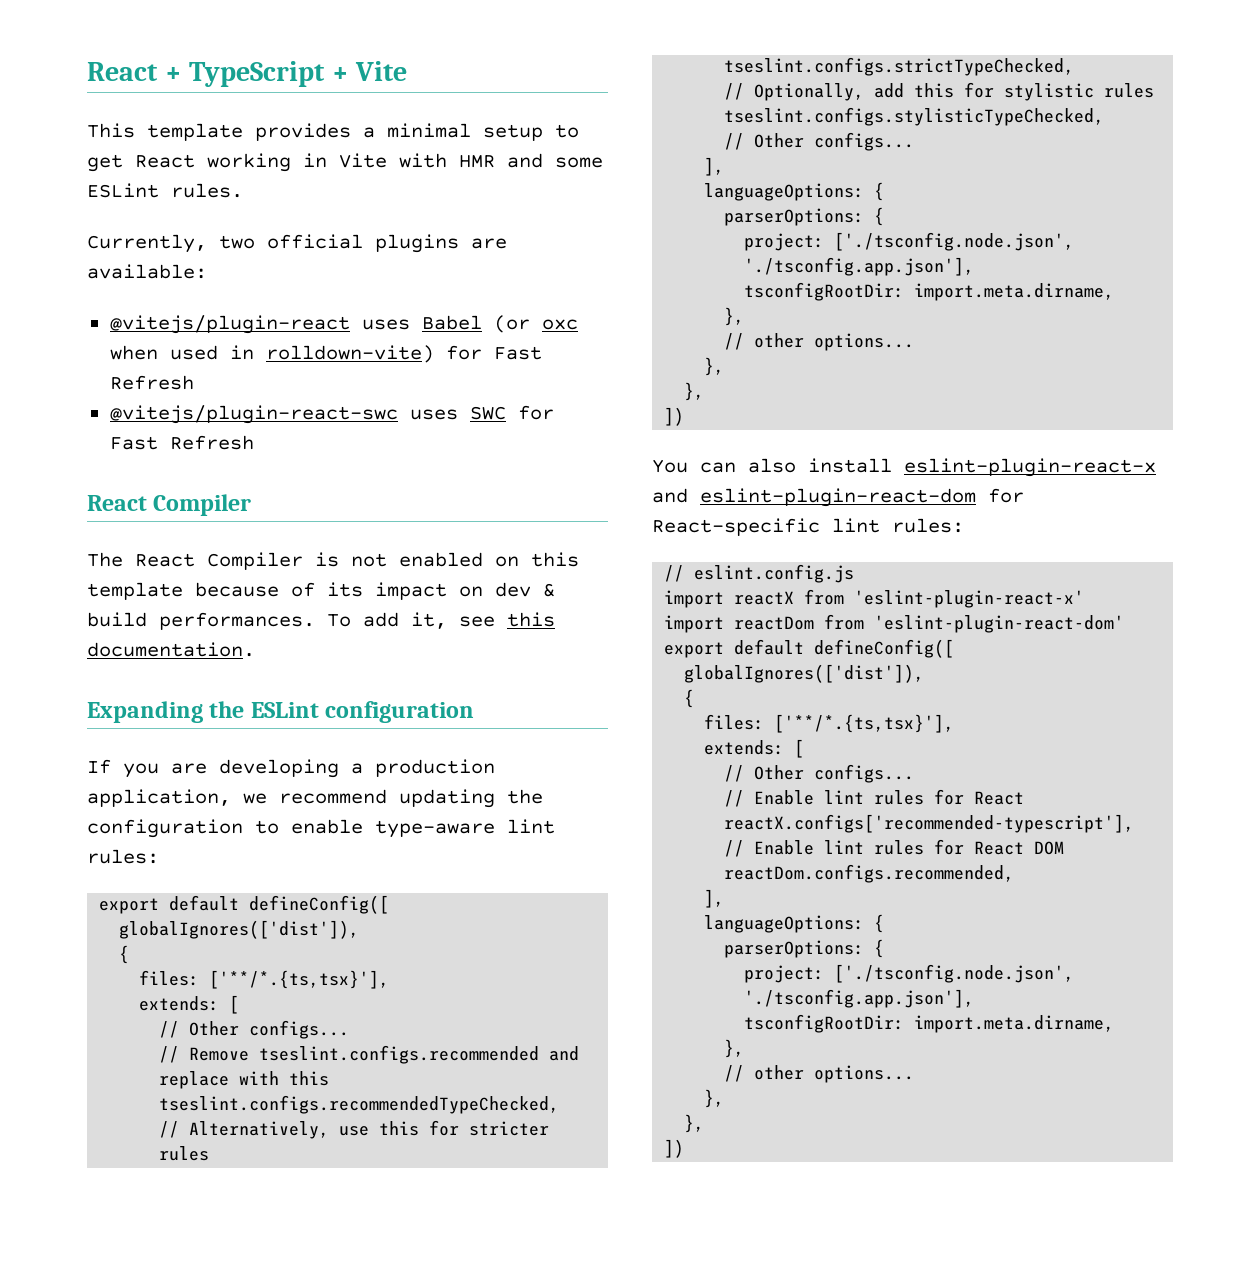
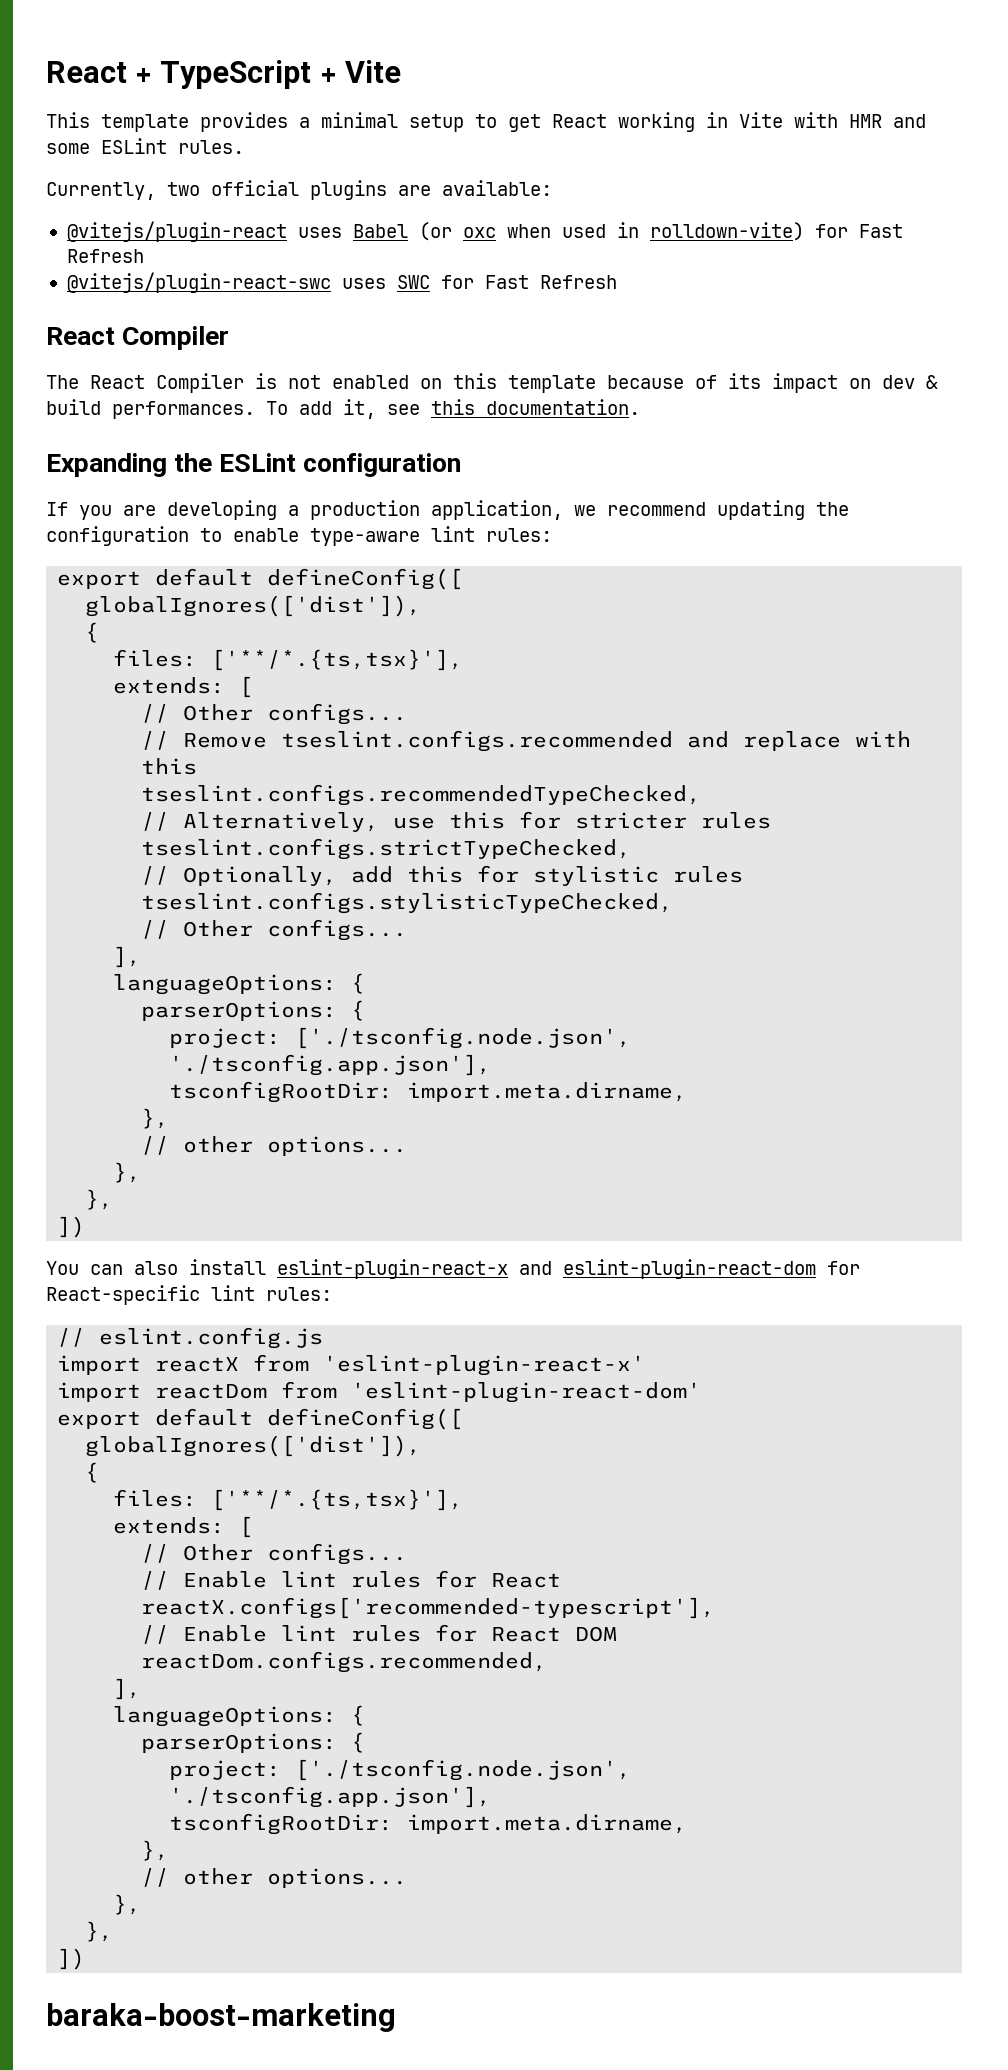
(685, 1148) none -> [46,2003,396,2032] // baraka-boost-marketing

